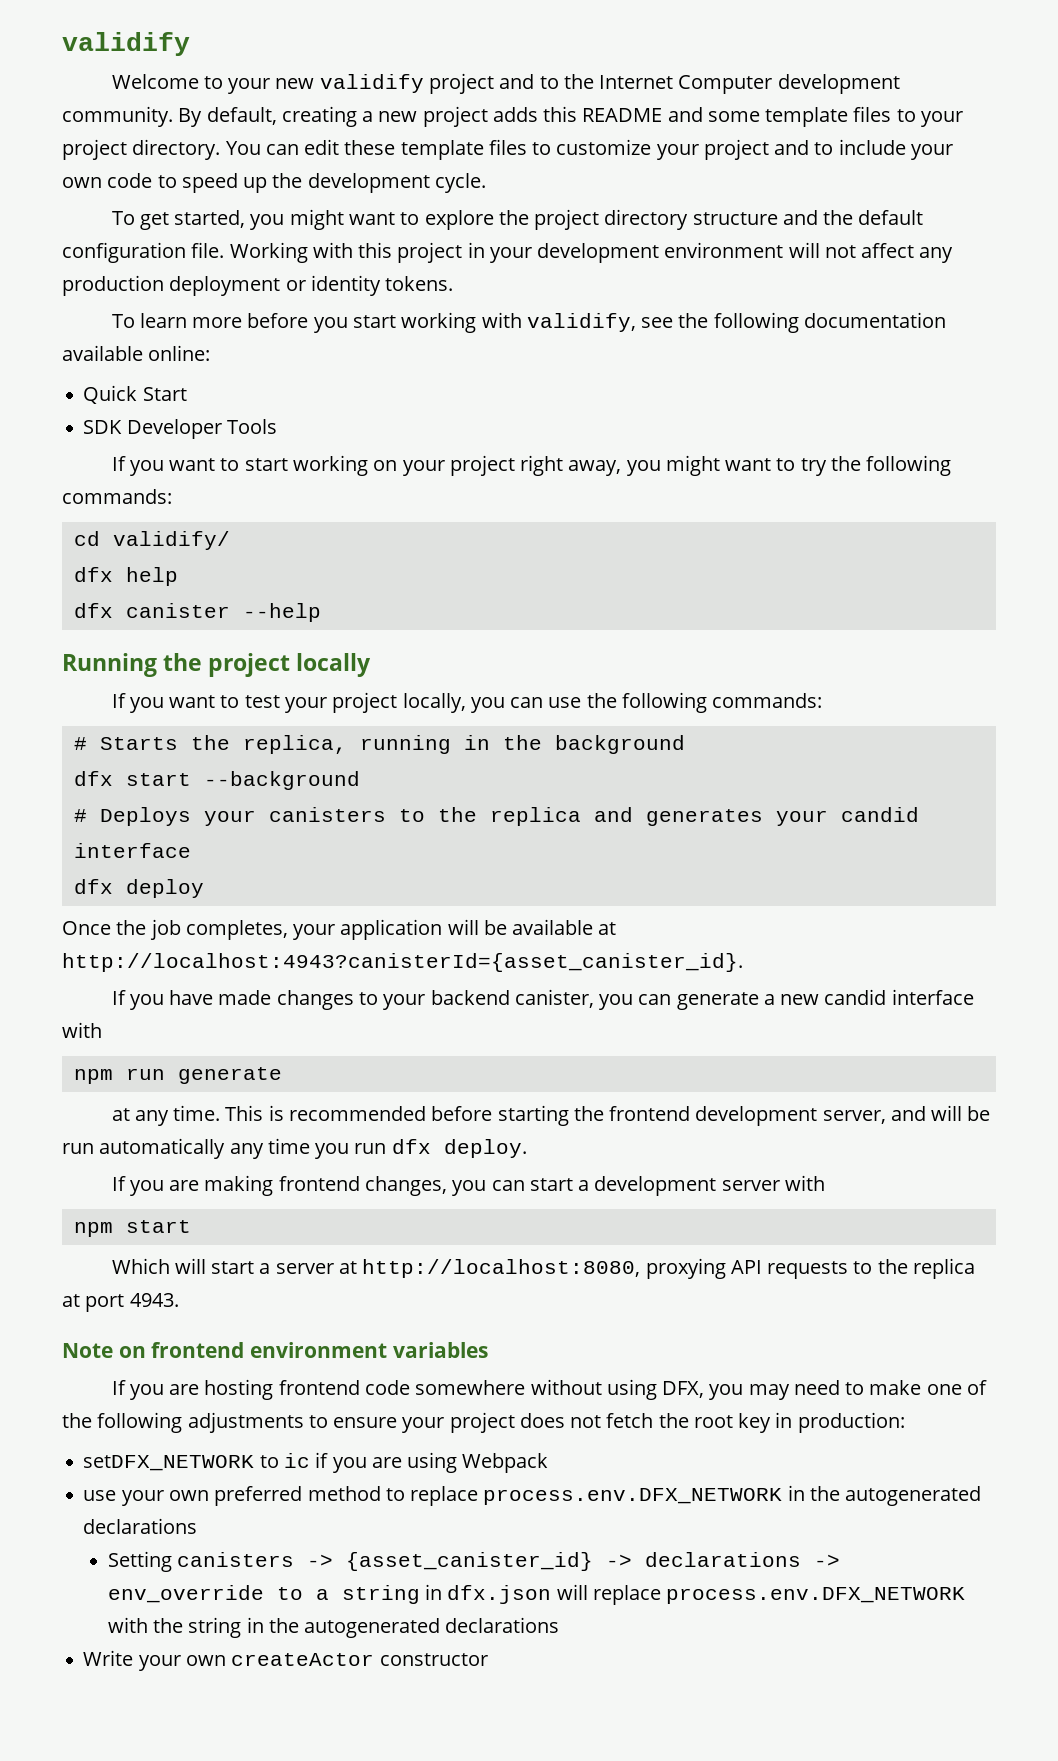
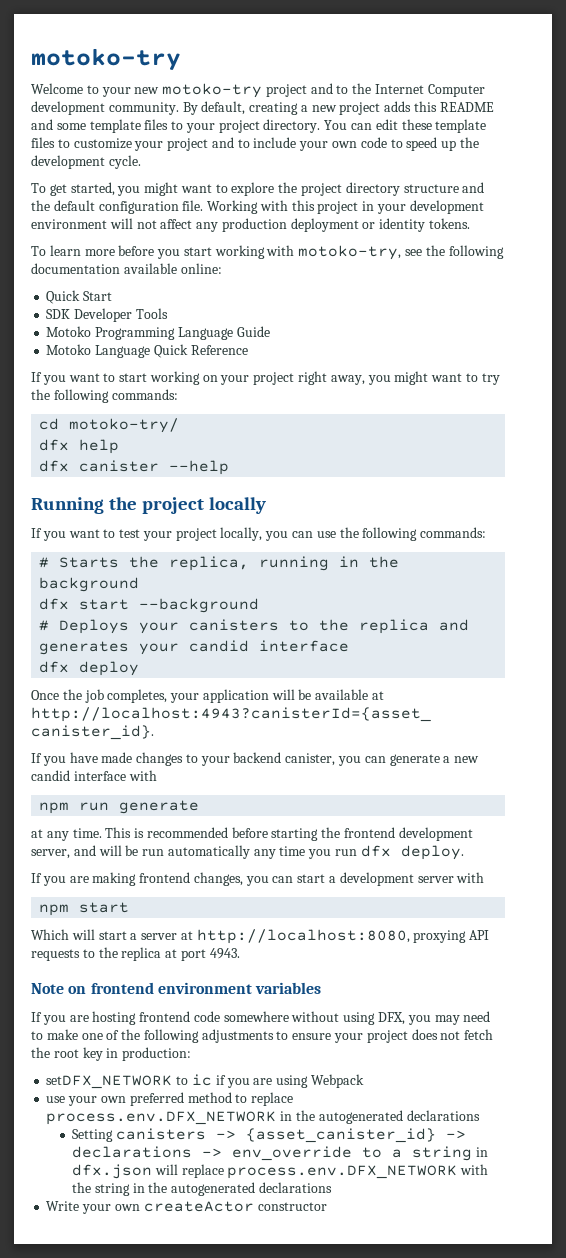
[62,32,190,56] validify -> [31,48,181,71] motoko-try
[319,74,424,93] validify -> [162,83,263,98] motoko-try
[526,313,636,332] validify, -> [298,245,402,260] motoko-try,
(277, 426) none -> [46,326,270,340] [46,344,248,358] // Motoko Programming Language Guide // Motoko Language Quick Reference
[112,531,230,550] validify/ -> [69,418,180,433] motoko-try/

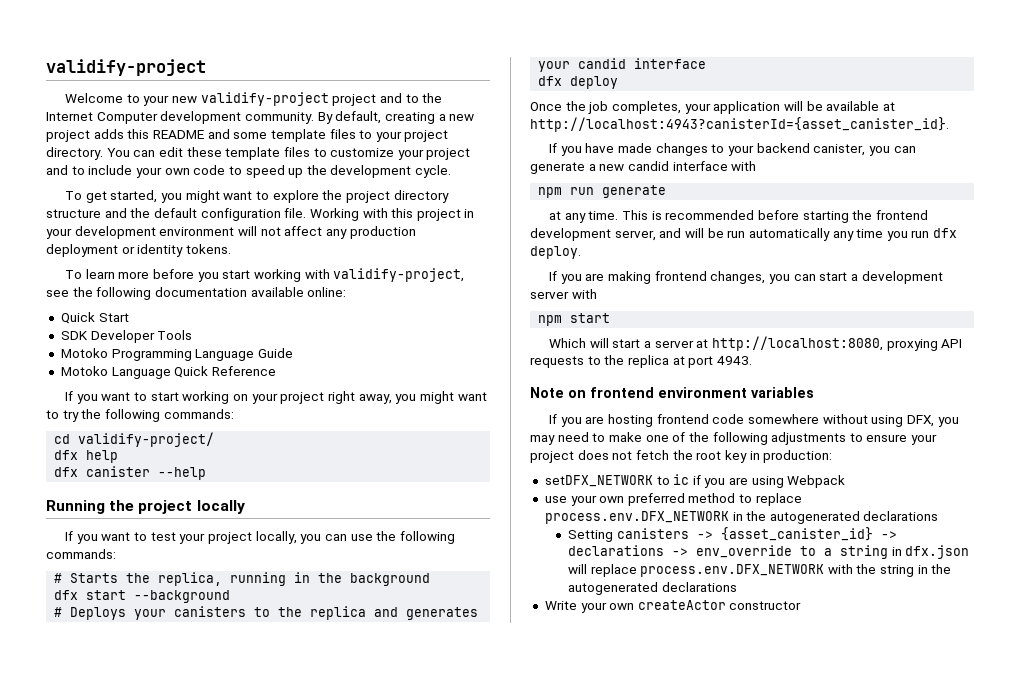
[31,48,181,71] motoko-try -> [46,59,206,76] validify-project
[162,83,263,98] motoko-try -> [200,92,329,106] validify-project
[298,245,402,260] motoko-try, -> [333,268,465,282] validify-project,
[69,418,180,433] motoko-try/ -> [78,432,215,447] validify-project/

